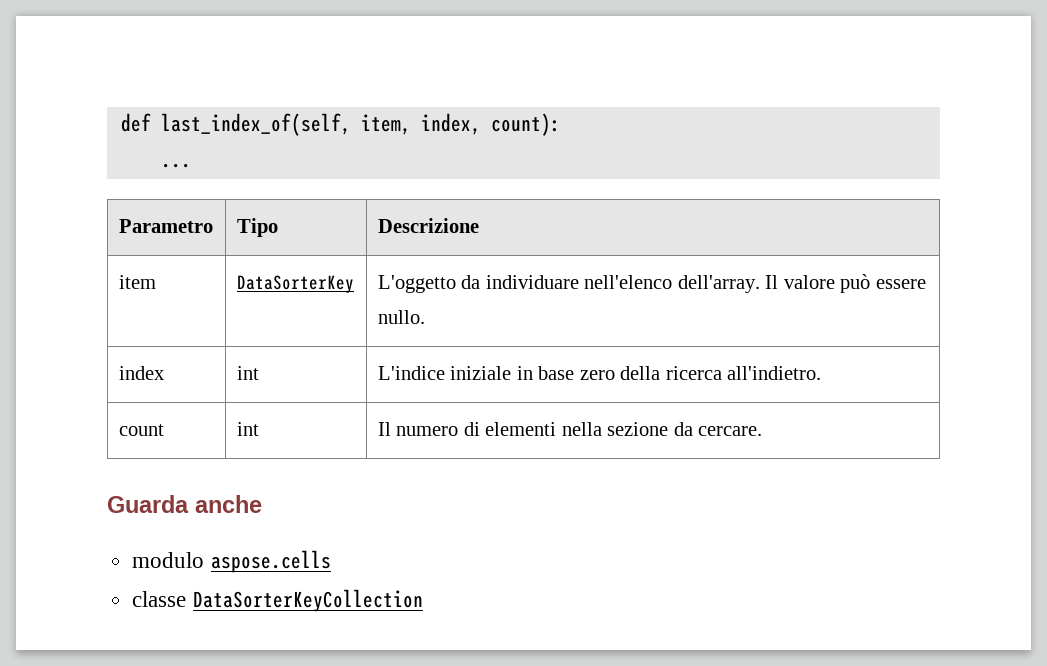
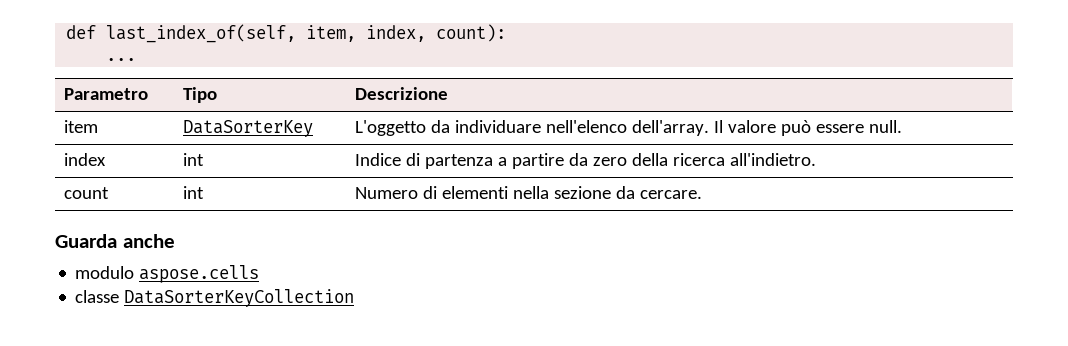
[377,310,425,324] nullo. -> [869,120,903,133] null.
[377,366,575,380] L'indice iniziale in base -> [355,153,589,169] Indice di partenza a partire da
[377,422,459,436] Il numero -> [355,187,419,199] Numero

